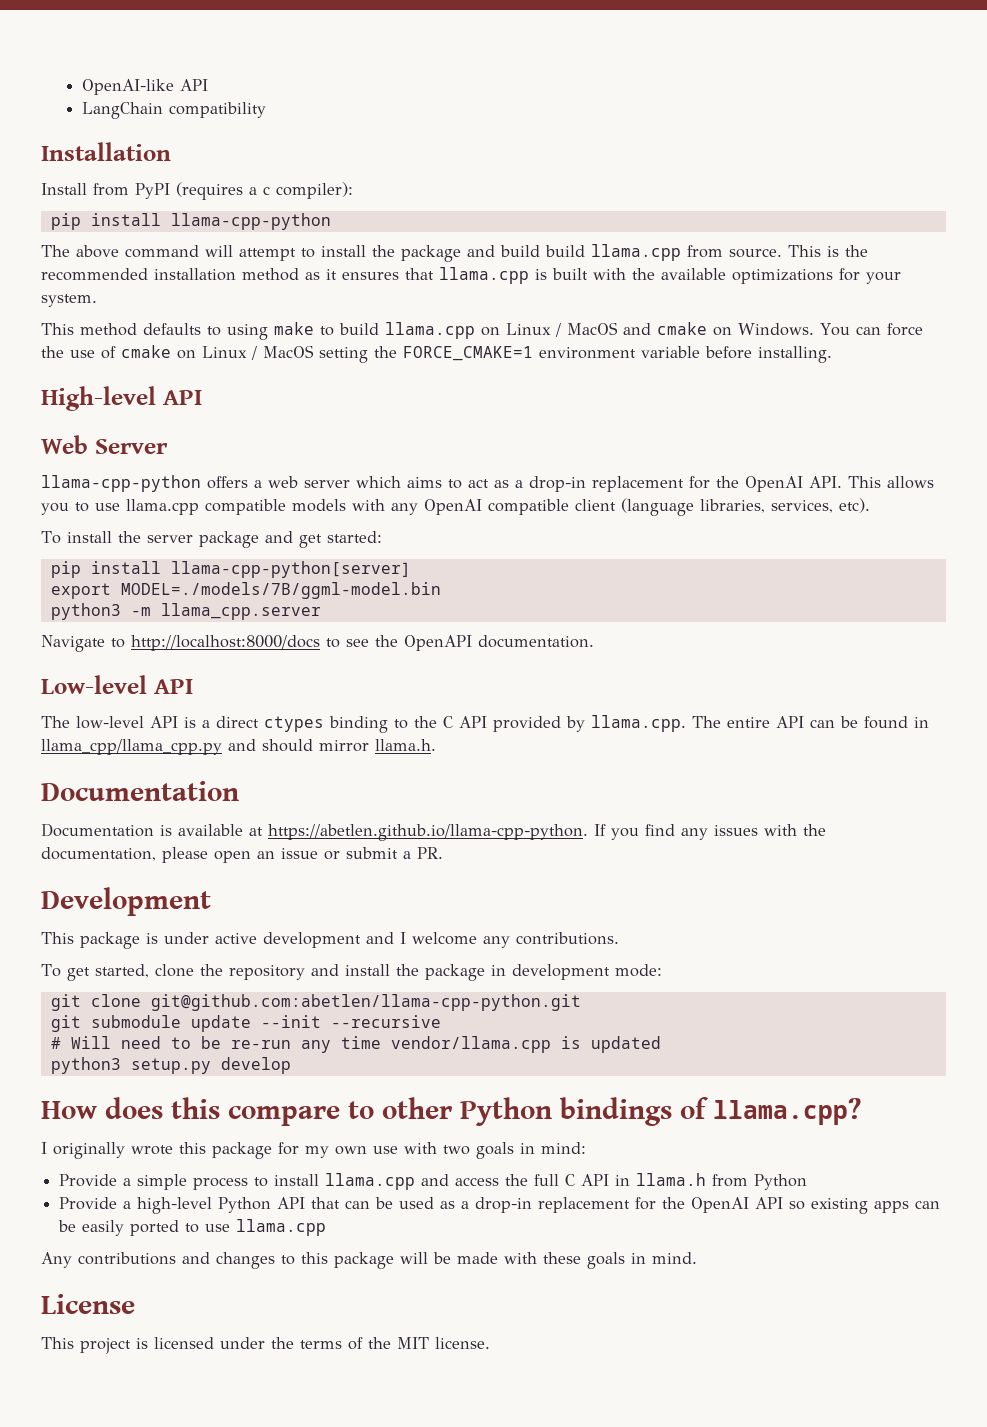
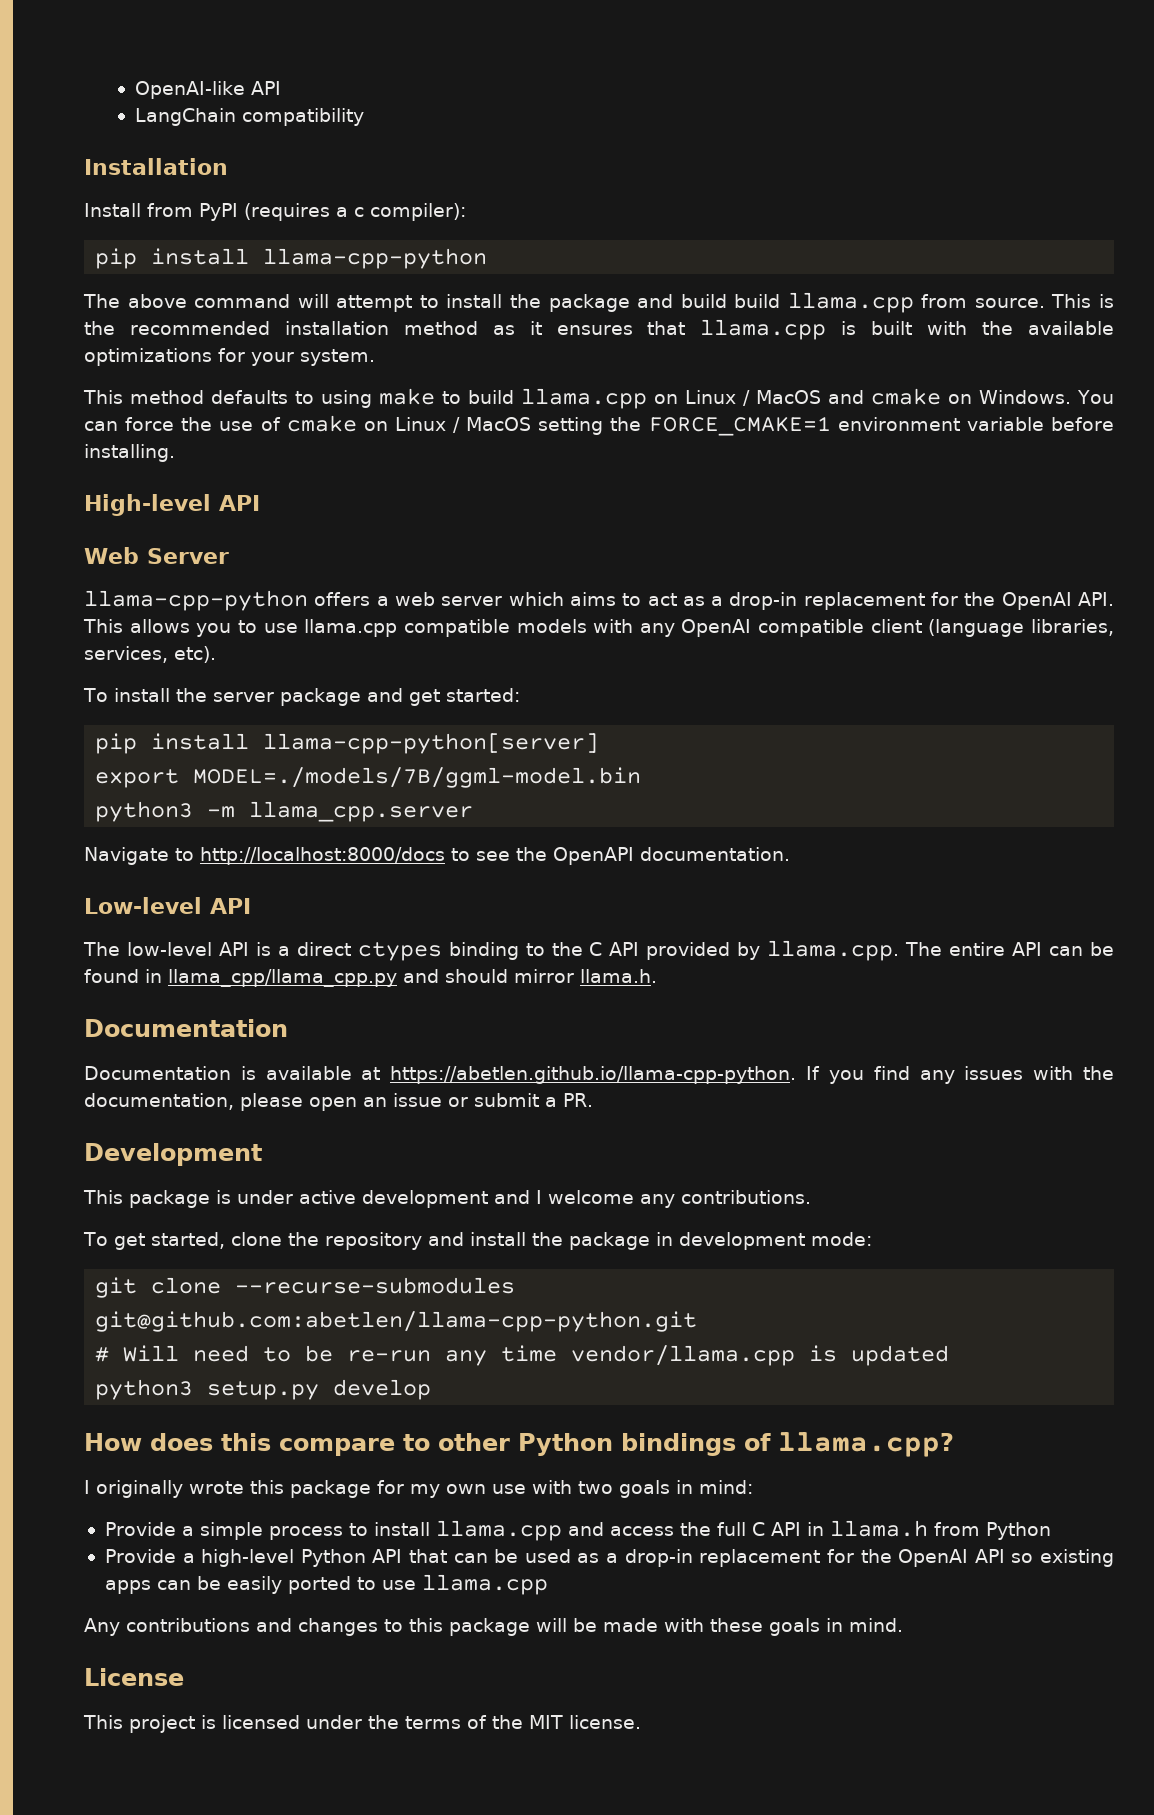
(141, 1000) none -> [235,1277,516,1294] --recurse-submodules
[50,1015,441,1032] // git submodule update --init --recursive -> (698, 1321) none

